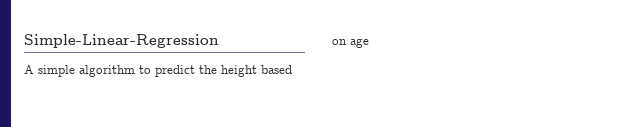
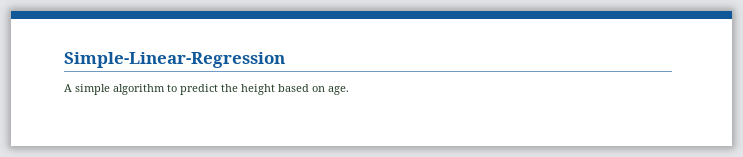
[350,38,369,48] age -> [328,86,349,95] age.

